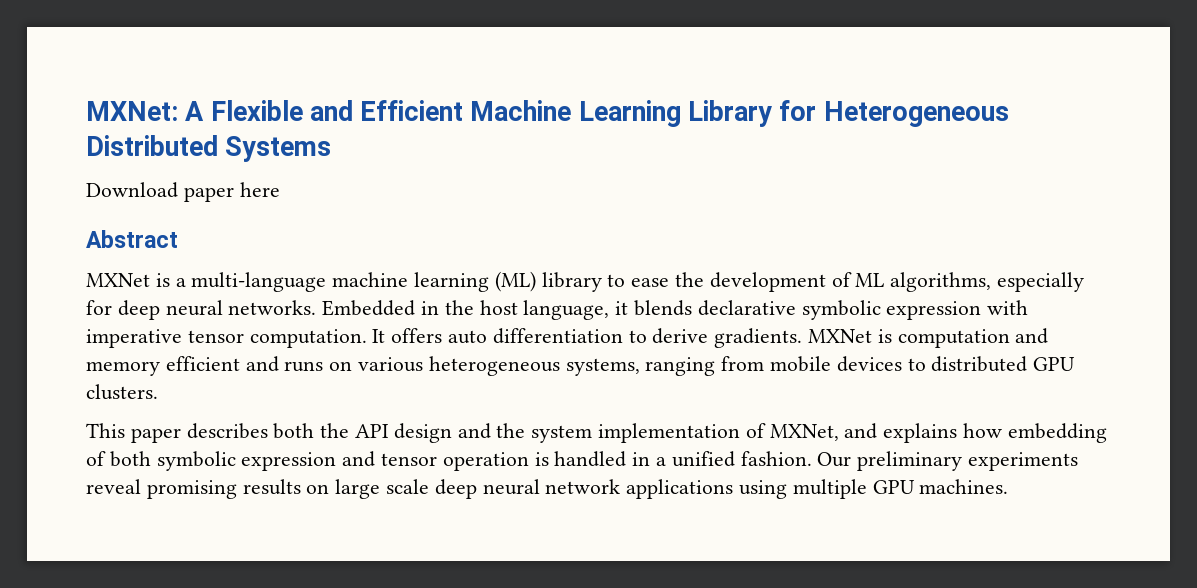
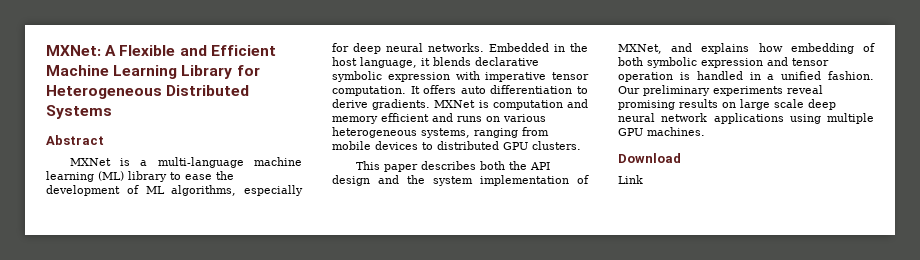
[86,182,280,202] // Download paper here -> (112, 112) none
(1009, 486) none -> [618,153,681,163] [618,175,643,184] // Download // Link

